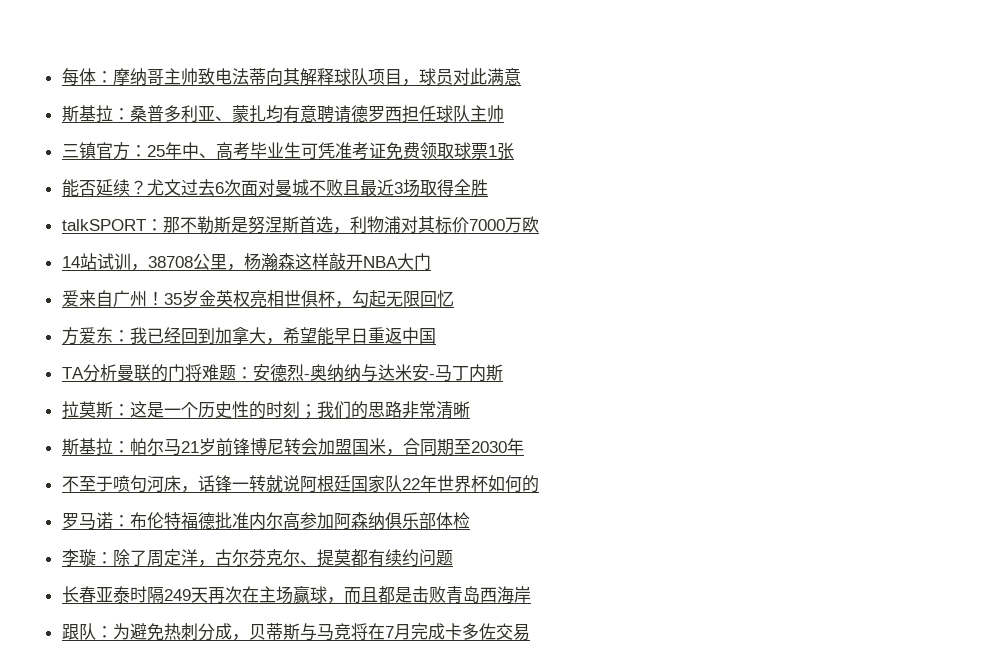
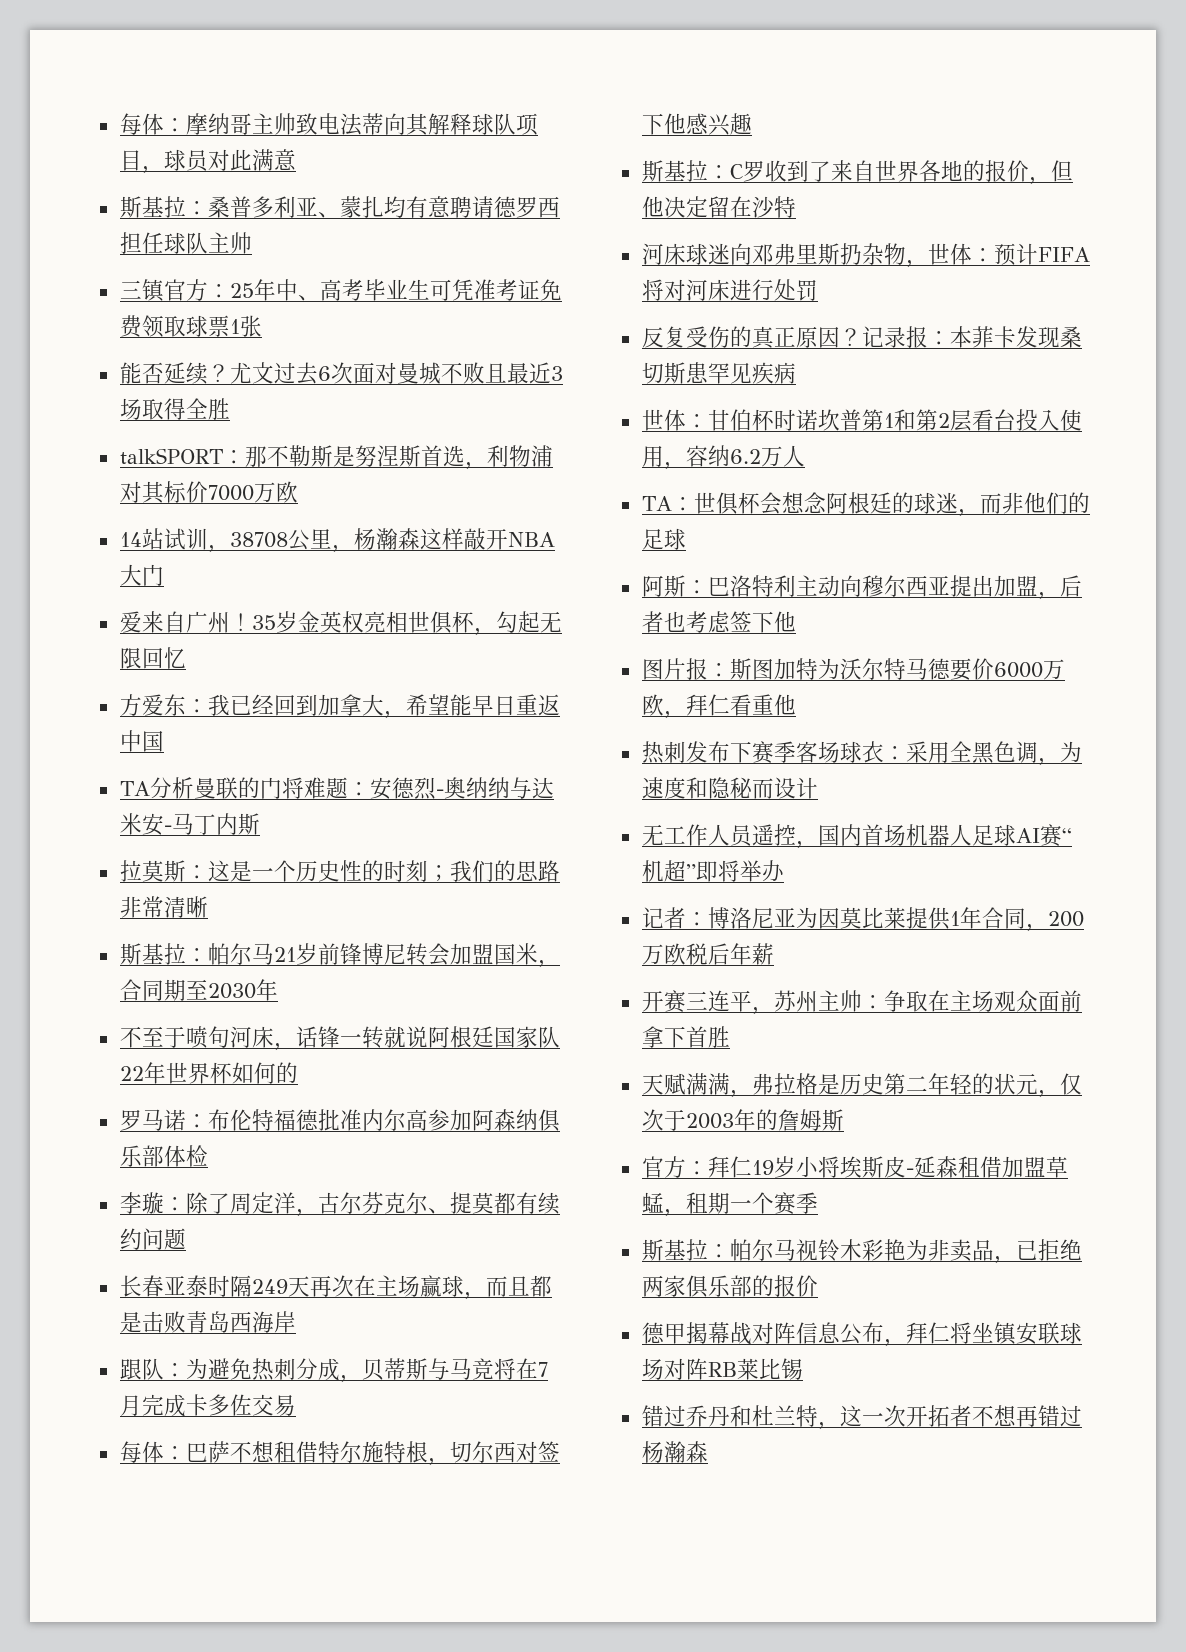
(530, 632) none -> [119,1441,560,1466] [641,113,752,136] [641,160,1073,185] [641,196,796,218] [641,243,1090,268] [641,279,818,301] [641,326,1082,349] [641,362,796,384] [641,409,1082,432] [641,445,805,470] [641,492,1090,517] [641,528,686,550] [641,575,1082,600] [641,611,796,633] [641,658,1065,681] [641,694,796,719] [641,741,1082,766] [641,777,818,799] [641,824,1072,849] [641,860,785,882] [641,907,1084,932] [641,943,774,965] [641,990,1082,1015] [641,1026,730,1048] [641,1073,1082,1098] [641,1109,844,1131] [641,1156,1068,1178] [641,1192,818,1217] [641,1239,1082,1264] [641,1275,818,1298] [641,1322,1082,1347] [641,1358,803,1380] [641,1405,1082,1430] [641,1441,708,1463] // 每体：巴萨不想租借特尔施特根，切尔西对签下他感兴趣 // 斯基拉：C罗收到了来自世界各地的报价，但他决定留在沙特 // 河床球迷向邓弗里斯扔杂物，世体：预计FIFA将对河床进行处罚 // 反复受伤的真正原因？记录报：本菲卡发现桑切斯患罕见疾病 // 世体：甘伯杯时诺坎普第1和第2层看台投入使用，容纳6.2万人 // TA：世俱杯会想念阿根廷的球迷，而非他们的足球 // 阿斯：巴洛特利主动向穆尔西亚提出加盟，后者也考虑签下他 // 图片报：斯图加特为沃尔特马德要价6000万欧，拜仁看重他 // 热刺发布下赛季客场球衣：采用全黑色调，为速度和隐秘而设计 // 无工作人员遥控，国内首场机器人足球AI赛“机超”即将举办 // 记者：博洛尼亚为因莫比莱提供1年合同，200万欧税后年薪 // 开赛三连平，苏州主帅：争取在主场观众面前拿下首胜 // 天赋满满，弗拉格是历史第二年轻的状元，仅次于2003年的詹姆斯 // 官方：拜仁19岁小将埃斯皮-延森租借加盟草蜢，租期一个赛季 // 斯基拉：帕尔马视铃木彩艳为非卖品，已拒绝两家俱乐部的报价 // 德甲揭幕战对阵信息公布，拜仁将坐镇安联球场对阵RB莱比锡 // 错过乔丹和杜兰特，这一次开拓者不想再错过杨瀚森

